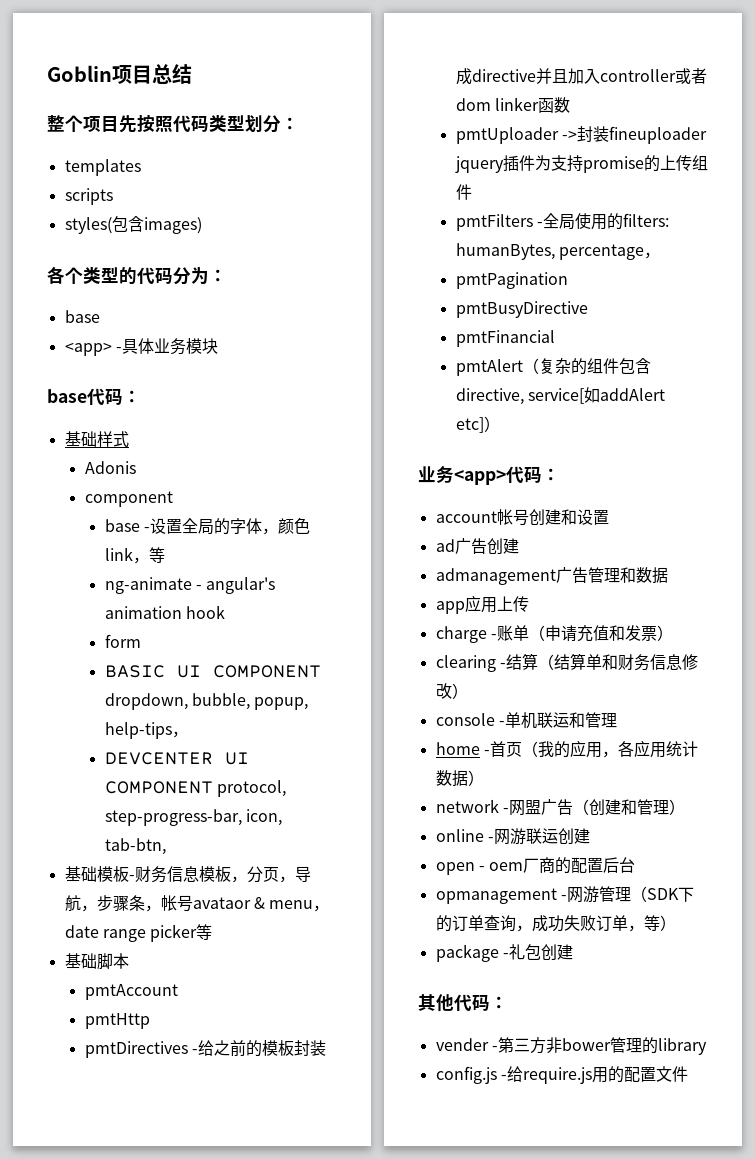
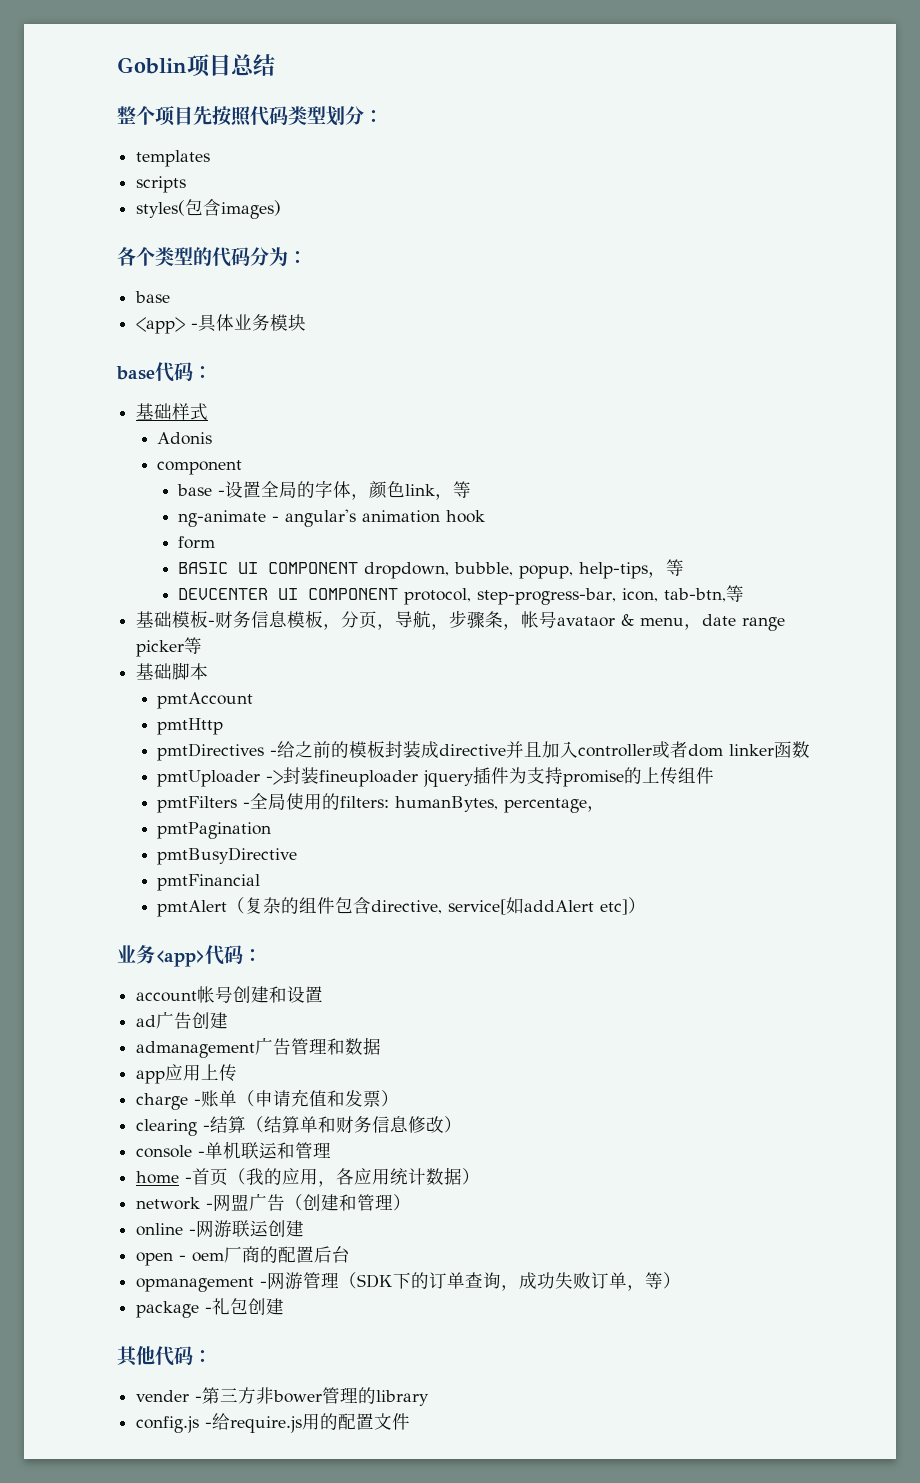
(188, 734) none -> [666,559,685,576] 等
(166, 846) none -> [726,585,745,602] 等

